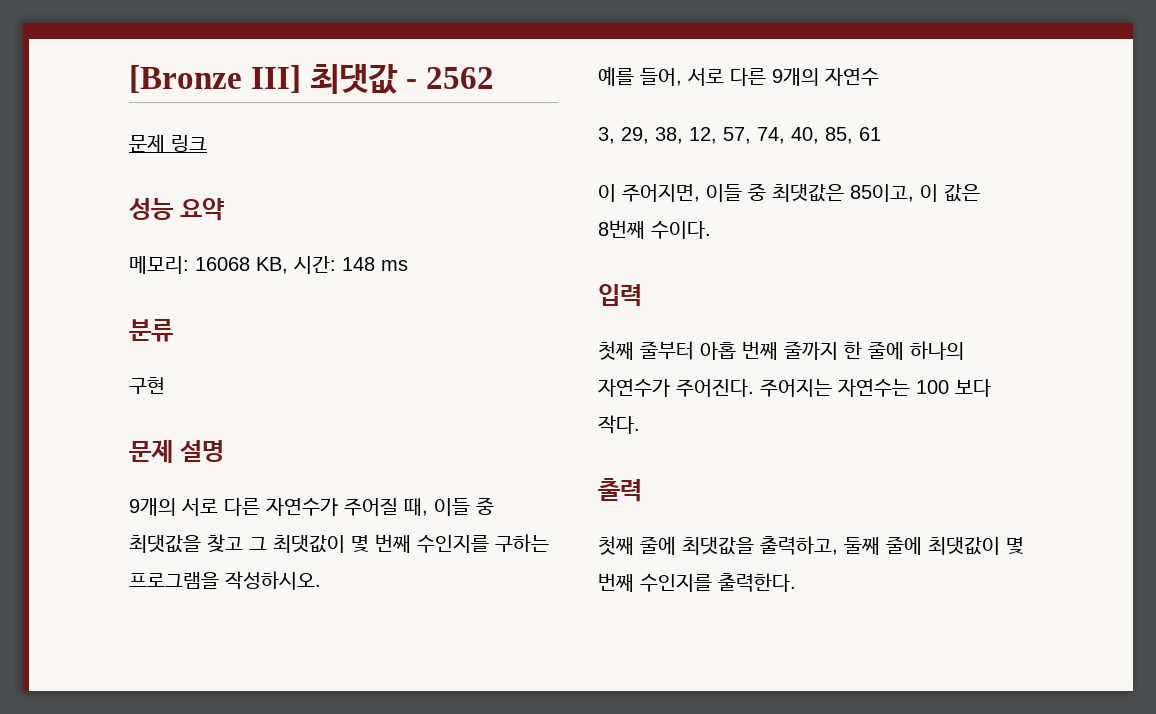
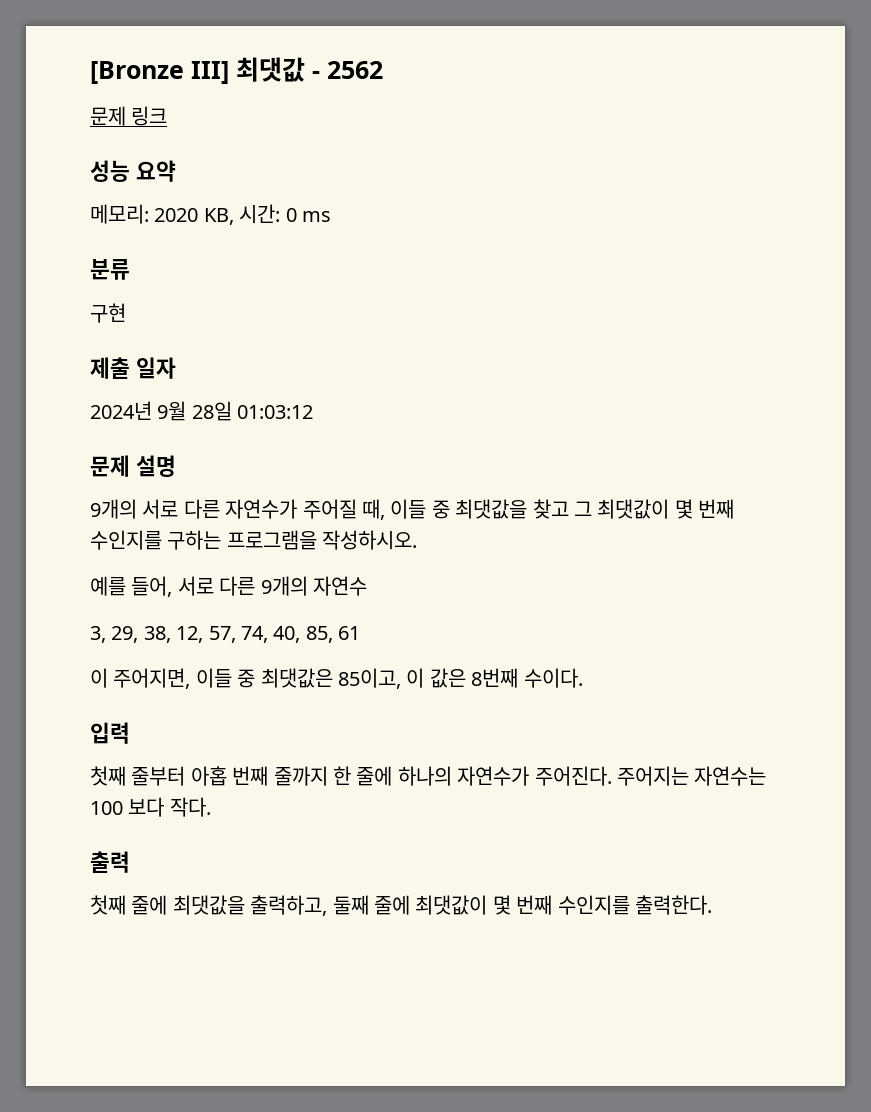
[195,257,250,271] 16068 -> [154,208,199,222] 2020
[342,257,375,271] 148 -> [285,208,297,222] 0
(165, 385) none -> [90,357,176,379] [90,401,314,421] // 제출 일자 // 2024년 9월 28일 01:03:12

